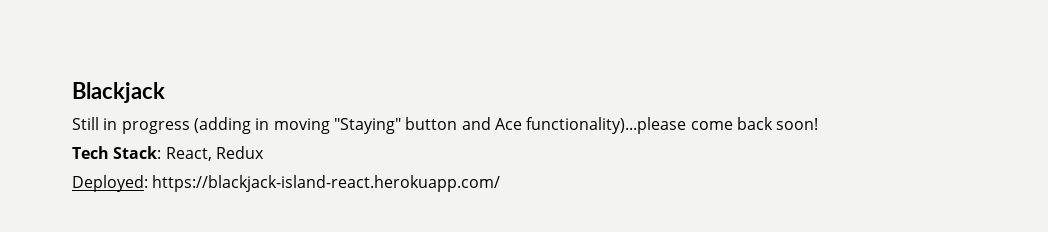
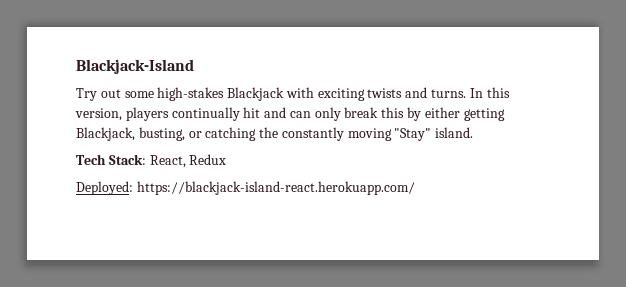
[72,82,165,103] [72,117,819,134] Blackjack // Still in progress (adding in moving "Staying" button and Ace functionality)...please come back soon! -> [76,59,194,74] [76,87,510,101] [75,107,505,121] [76,127,474,141] Blackjack-Island // Try out some high-stakes Blackjack with exciting twists and turns. In this version, players continually hit and can only break this by either getting Blackjack, busting, or catching the constantly moving "Stay" island.

